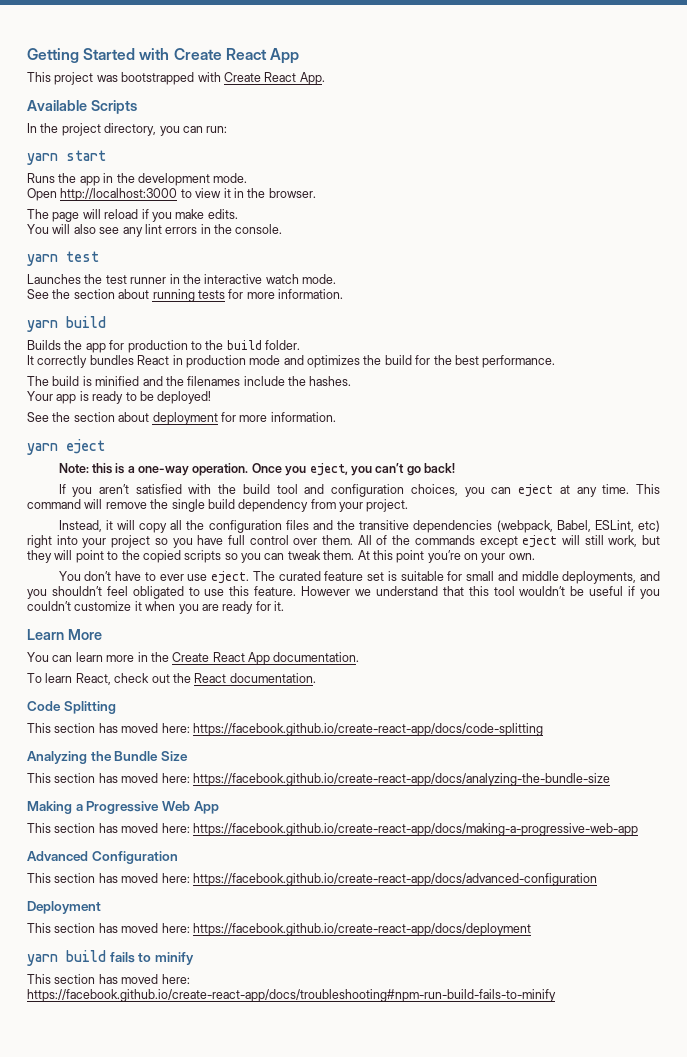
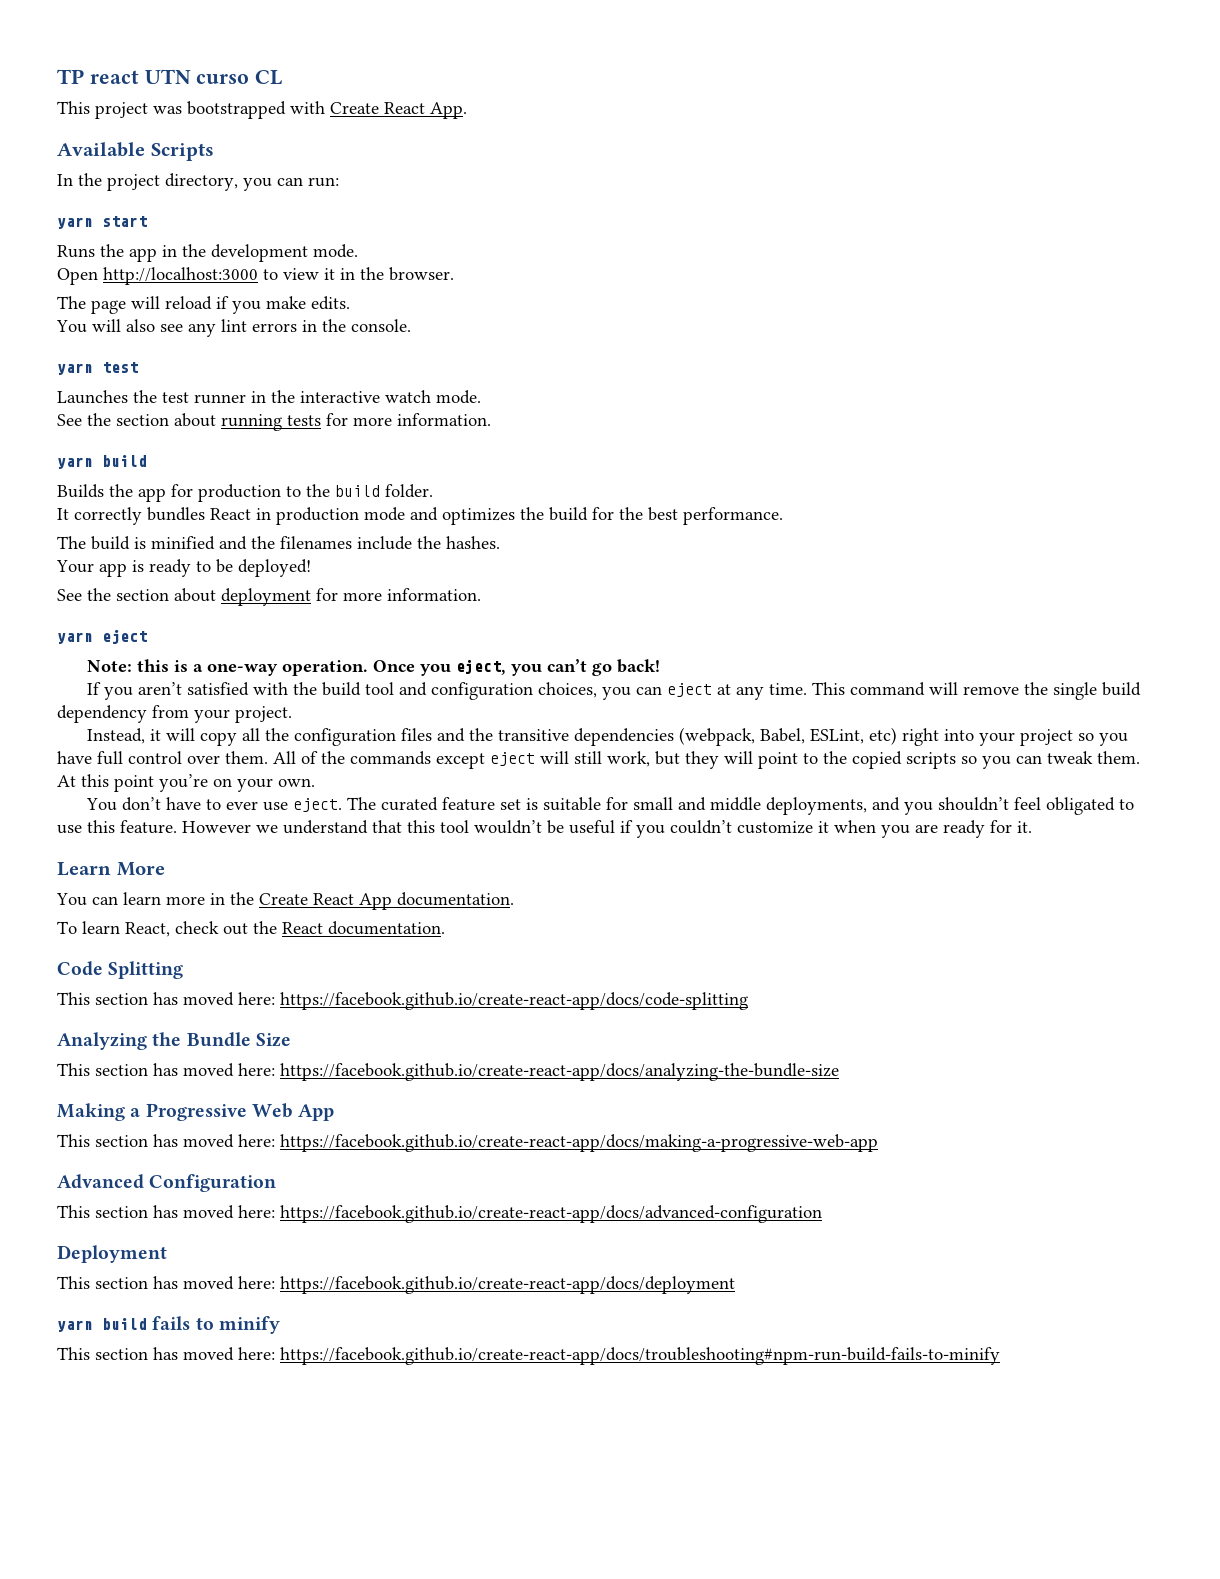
[27,48,299,64] Getting Started with Create React App -> [57,69,283,85] TP react UTN curso CL

